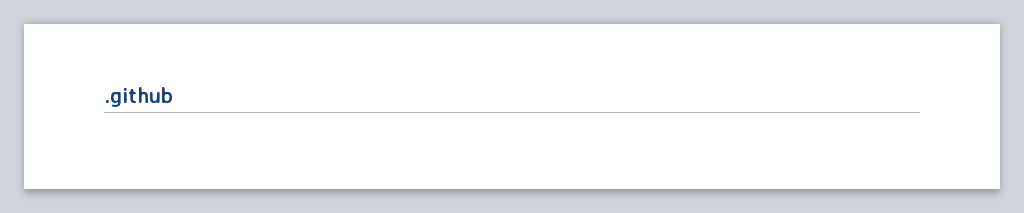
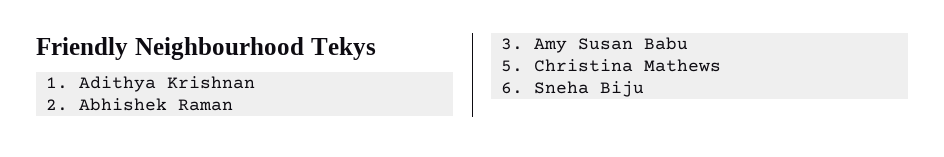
[104,87,173,107] .github -> [36,37,376,60] [45,76,255,92] [45,98,233,111] [500,37,688,53] [500,59,721,72] [500,81,644,97] Friendly Neighbourhood Tekys // 1. Adithya Krishnan // 2. Abhishek Raman // 3. Amy Susan Babu // 5. Christina Mathews // 6. Sneha Biju

